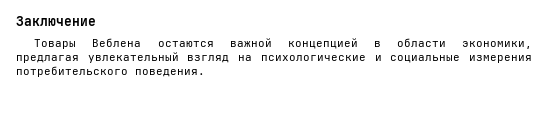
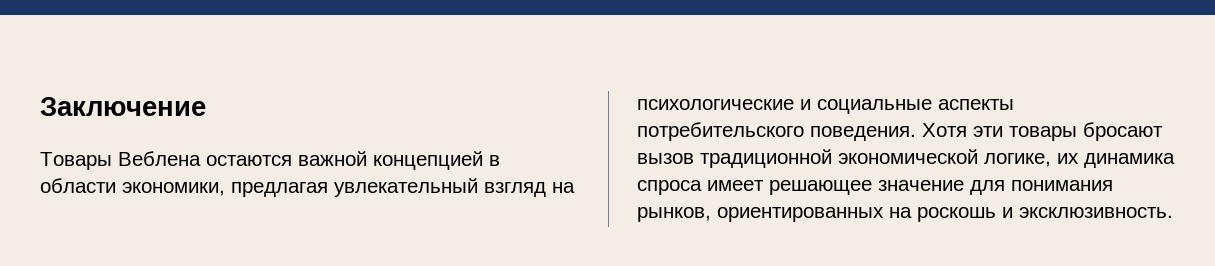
[469,55,532,63] измерения -> [938,99,1014,110] аспекты
(205, 73) none -> [922,122,1163,141] [637,149,1175,168] [637,180,1113,195] [637,207,1173,222] Хотя эти товары бросают вызов традиционной экономической логике, их динамика спроса имеет решающее значение для понимания рынков, ориентированных на роскошь и эксклюзивность.

